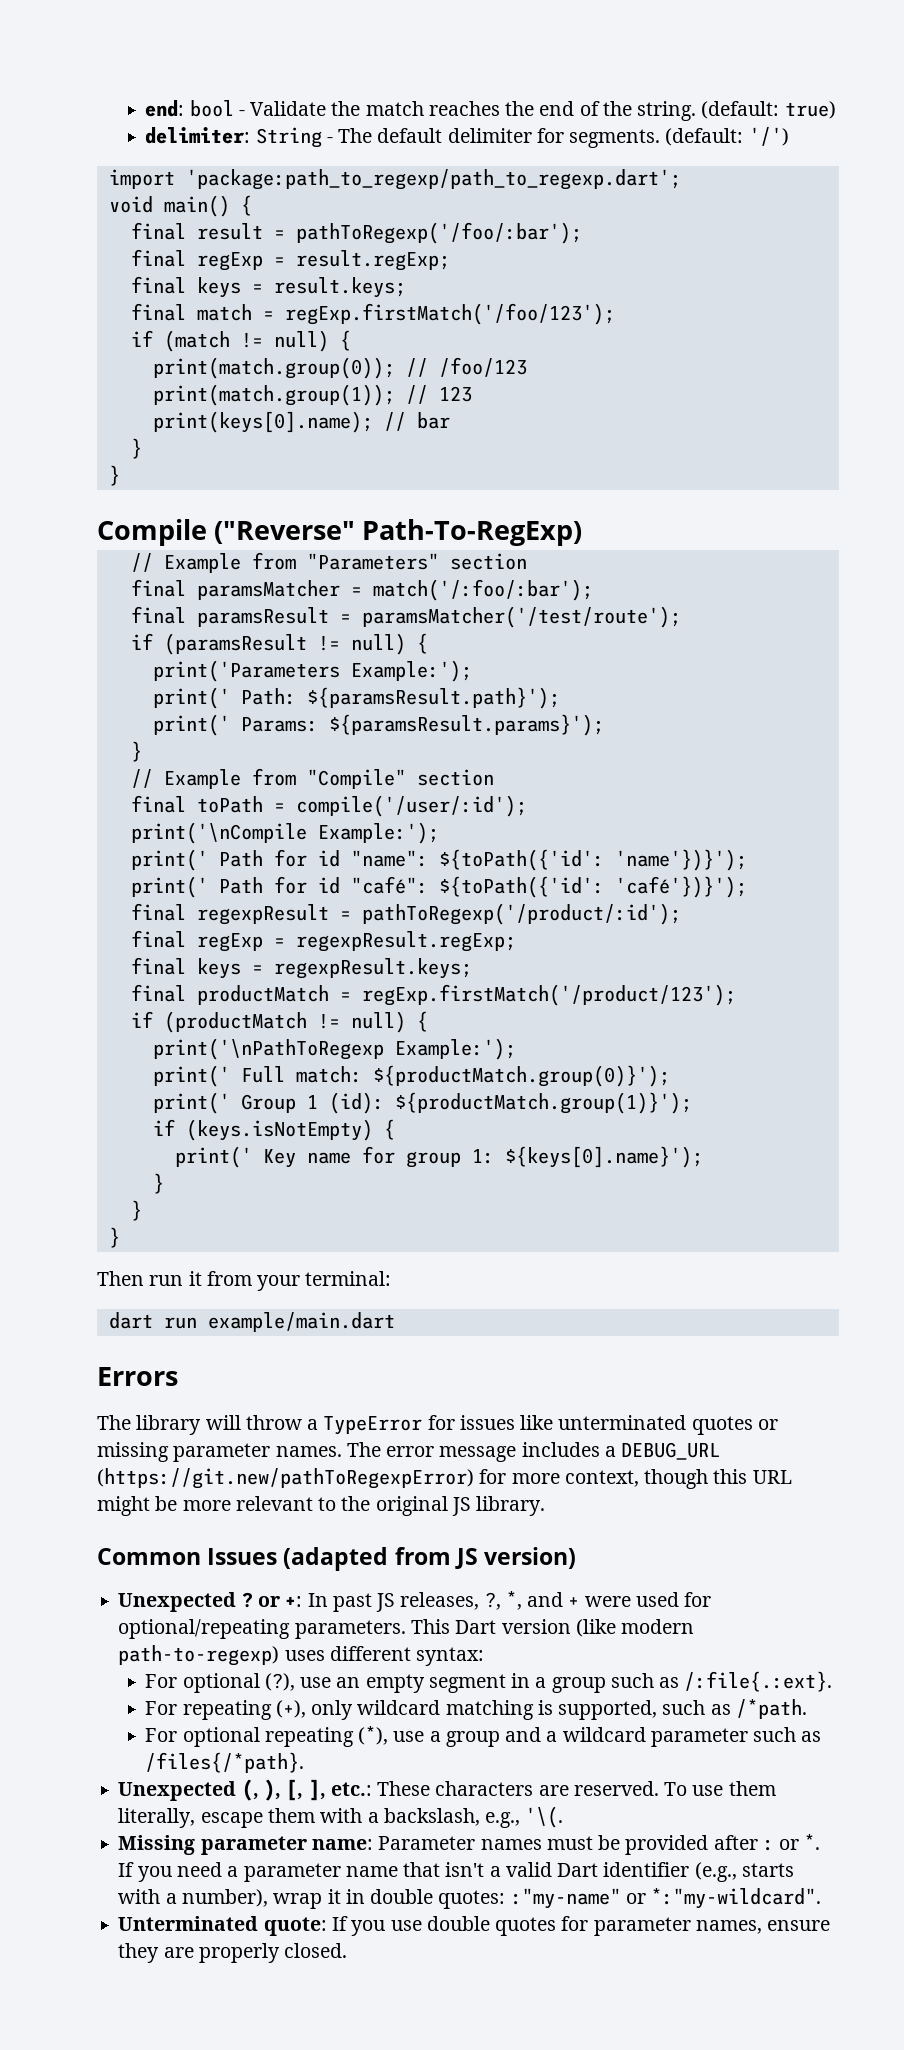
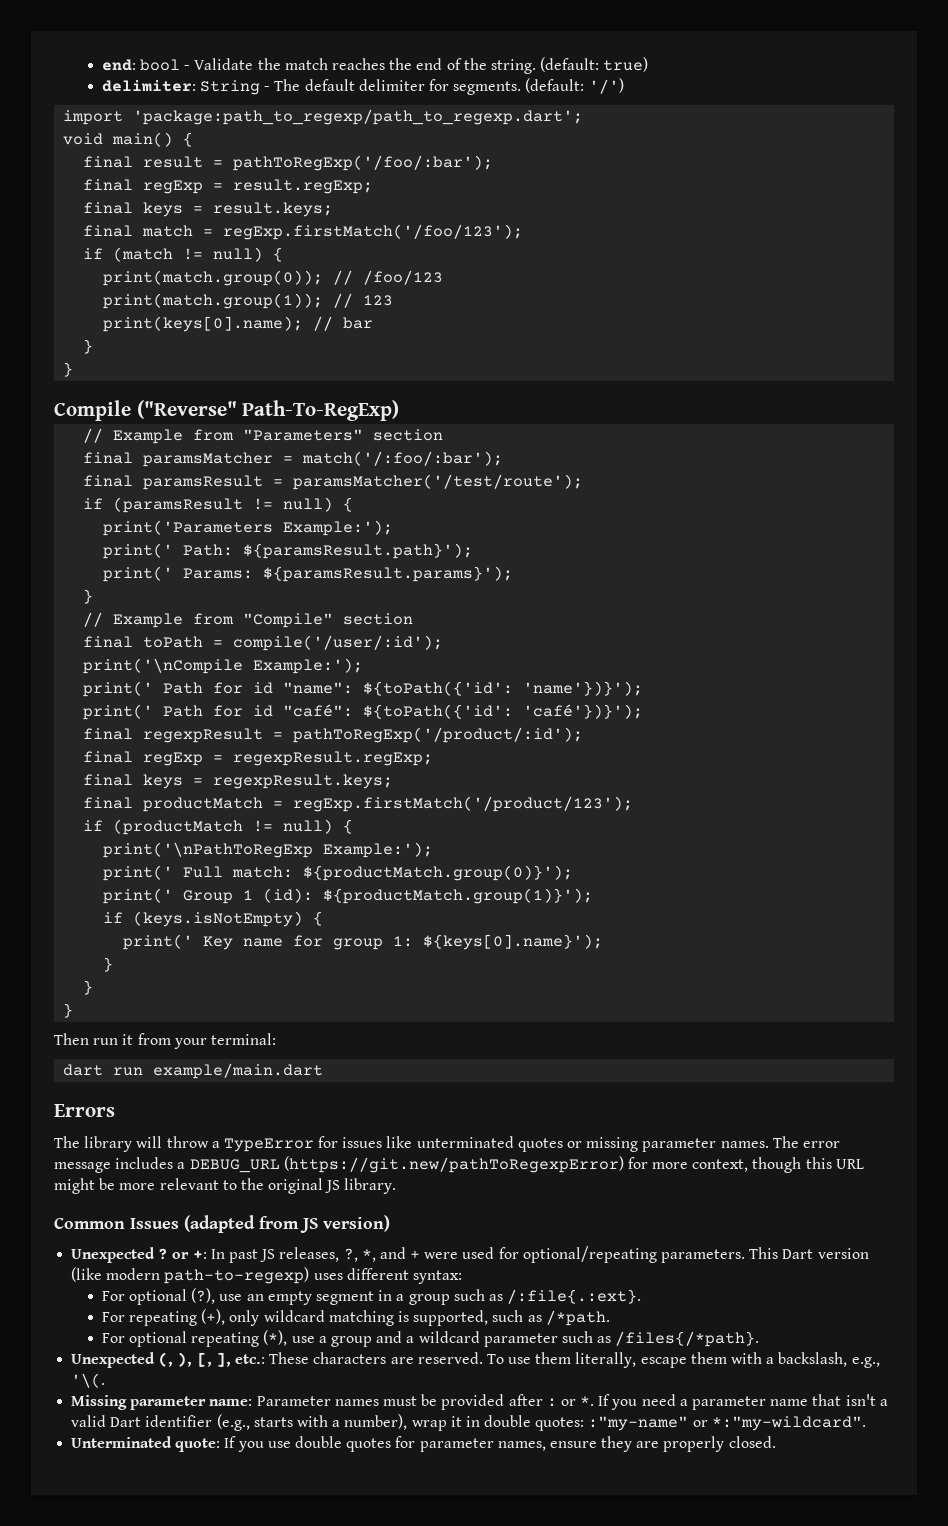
[295,222,582,244] pathToRegexp('/foo/:bar'); -> [233,155,494,171] pathToRegExp('/foo/:bar');
[361,903,681,925] pathToRegexp('/product/:id'); -> [293,727,584,743] pathToRegExp('/product/:id');
[152,1038,384,1060] print('\nPathToRegexp -> [103,842,314,858] print('\nPathToRegExp

